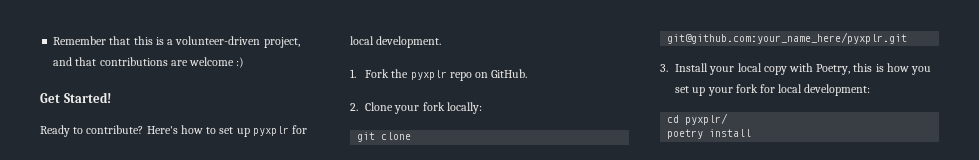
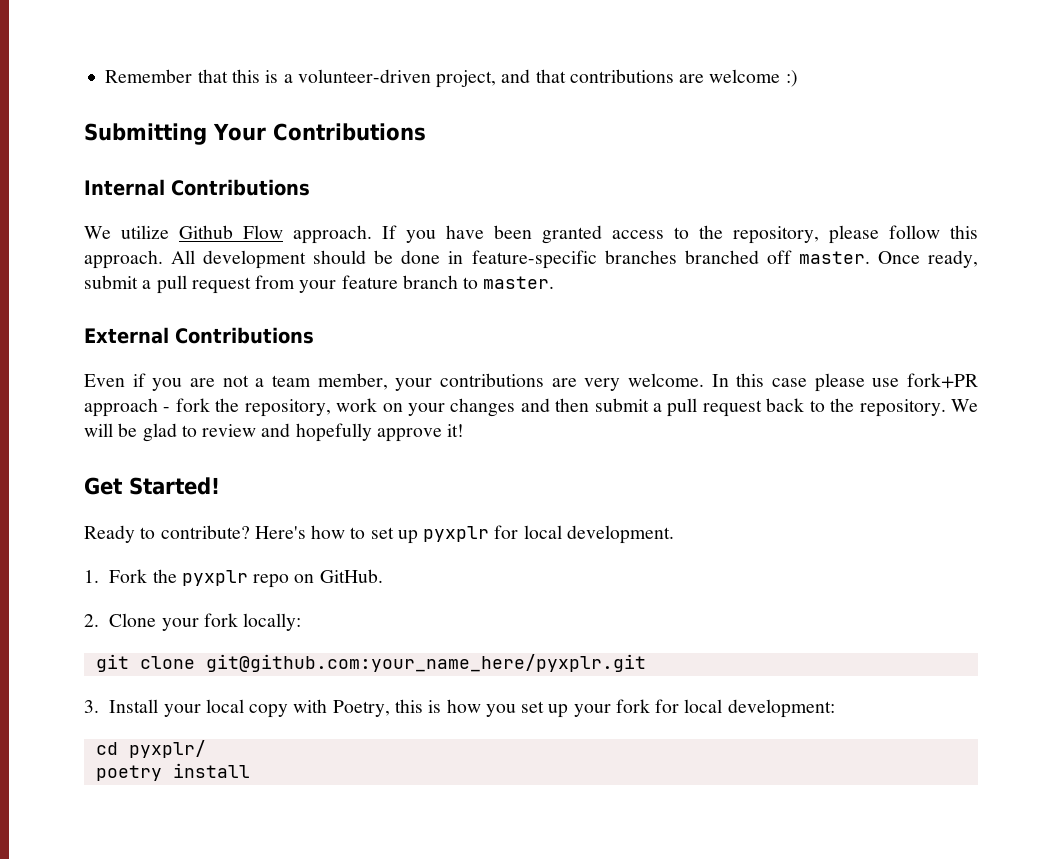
(245, 62) none -> [84,123,426,145] [84,179,310,196] [84,225,978,244] [84,250,979,269] [84,275,555,294] [84,327,314,344] [84,373,978,392] [84,398,979,417] [84,423,465,442] // Submitting Your Contributions // Internal Contributions // We utilize Github Flow approach. If you have been granted access to the repository, please follow this approach. All development should be done in feature-specific branches branched off master. Once ready, submit a pull request from your feature branch to master. // External Contributions // Even if you are not a team member, your contributions are very welcome. In this case please use fork+PR approach - fork the repository, work on your changes and then submit a pull request back to the repository. We will be glad to review and hopefully approve it!

